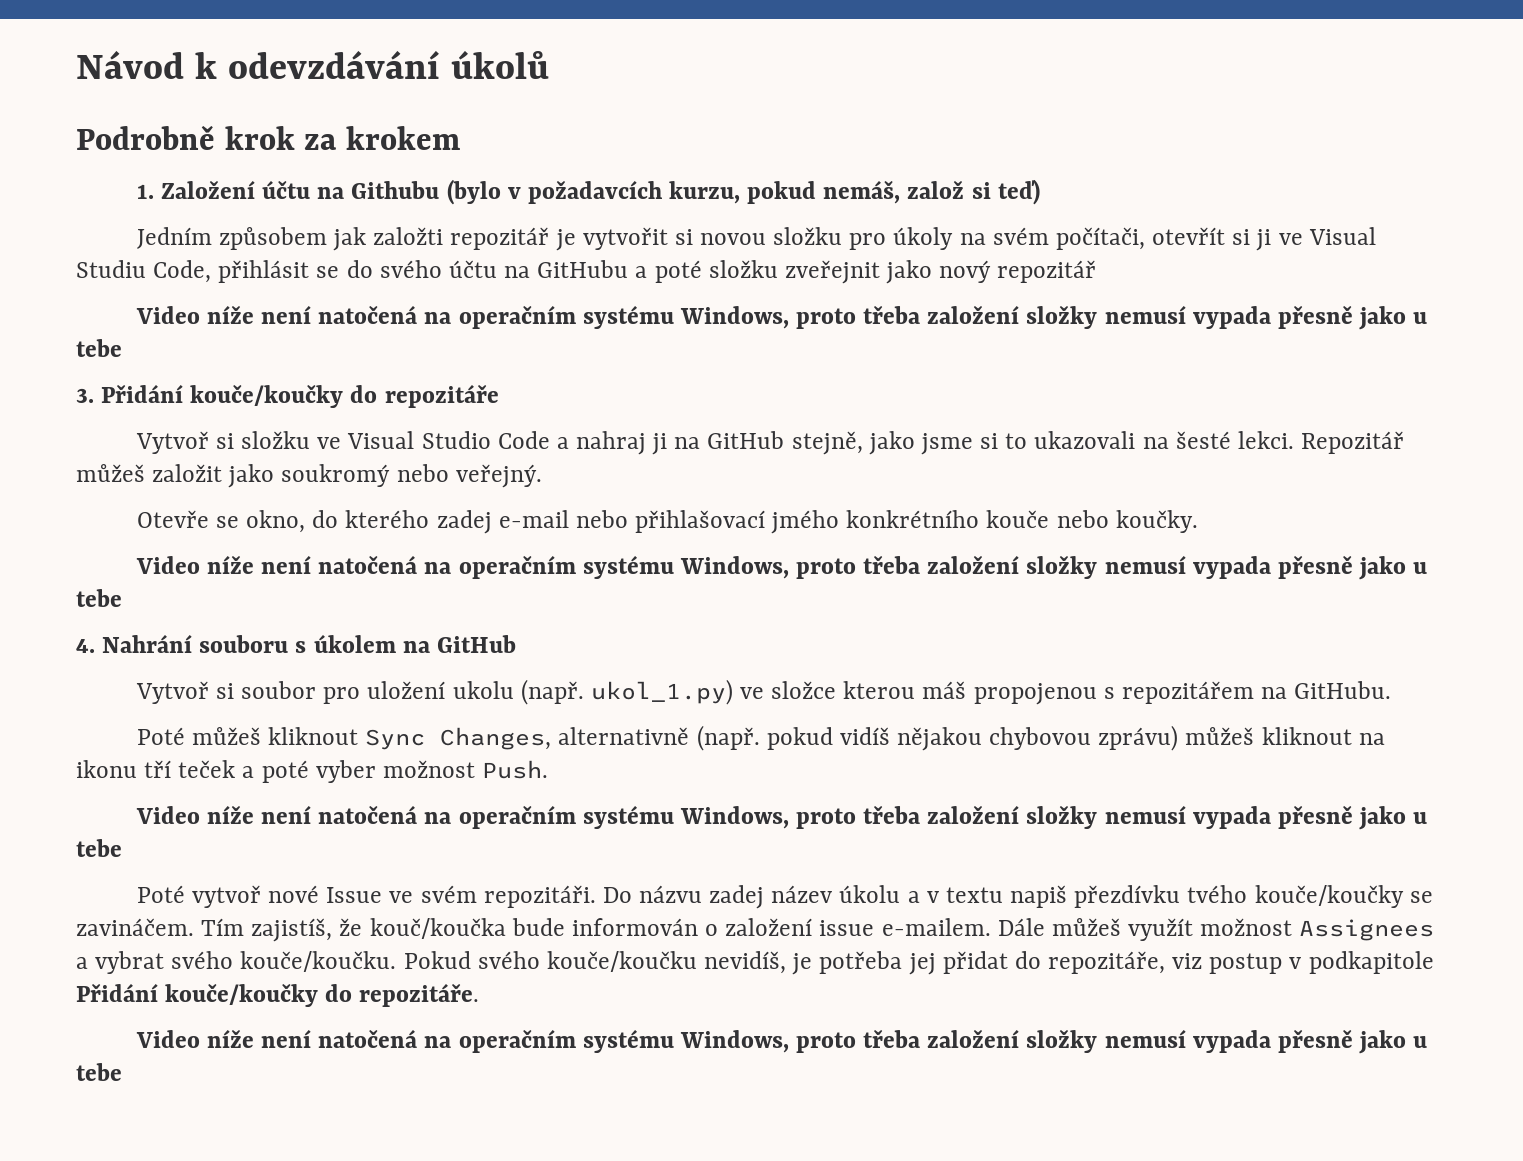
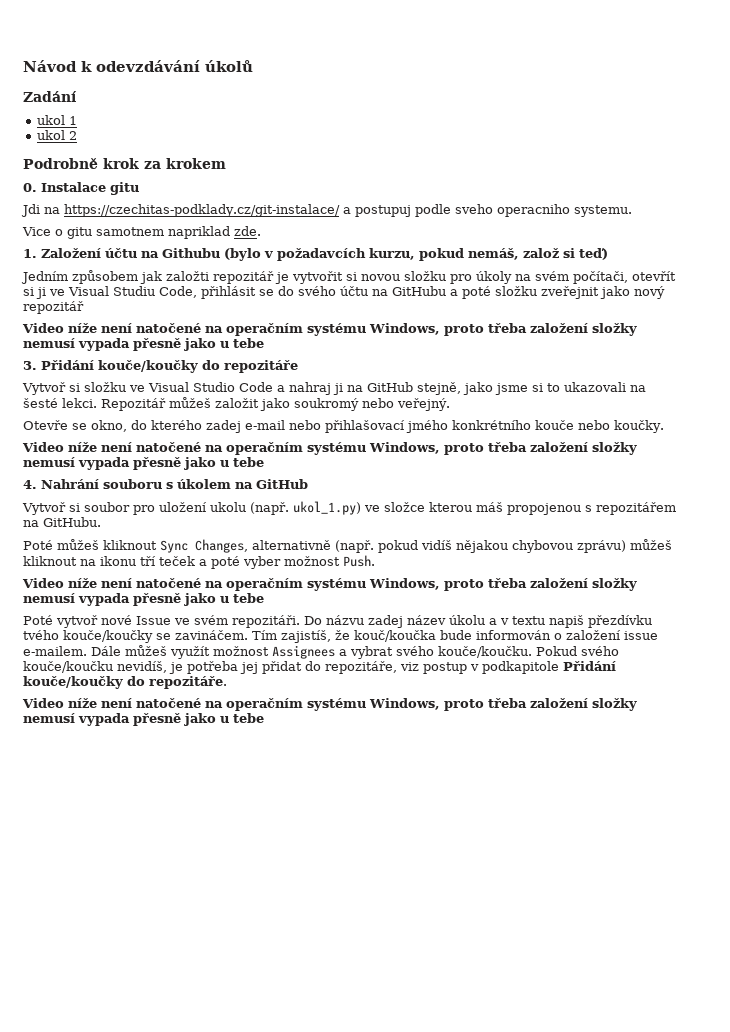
(549, 64) none -> [23,91,77,102] [36,115,77,125] [36,130,77,140] // Zadání // ukol 1 // ukol 2
(460, 138) none -> [23,182,139,195] [21,204,632,217] [22,226,261,239] // 0. Instalace gitu // Jdi na https://czechitas-podklady.cz/git-instalace/ a postupuj podle sveho operacniho systemu. // Vice o gitu samotnem napriklad zde.
[318,305,418,324] natočená -> [136,323,201,333] natočené
[318,555,418,574] natočená -> [136,442,201,452] natočené
[318,805,418,824] natočená -> [136,578,201,588] natočené
[318,1029,418,1048] natočená -> [136,698,201,708] natočené

